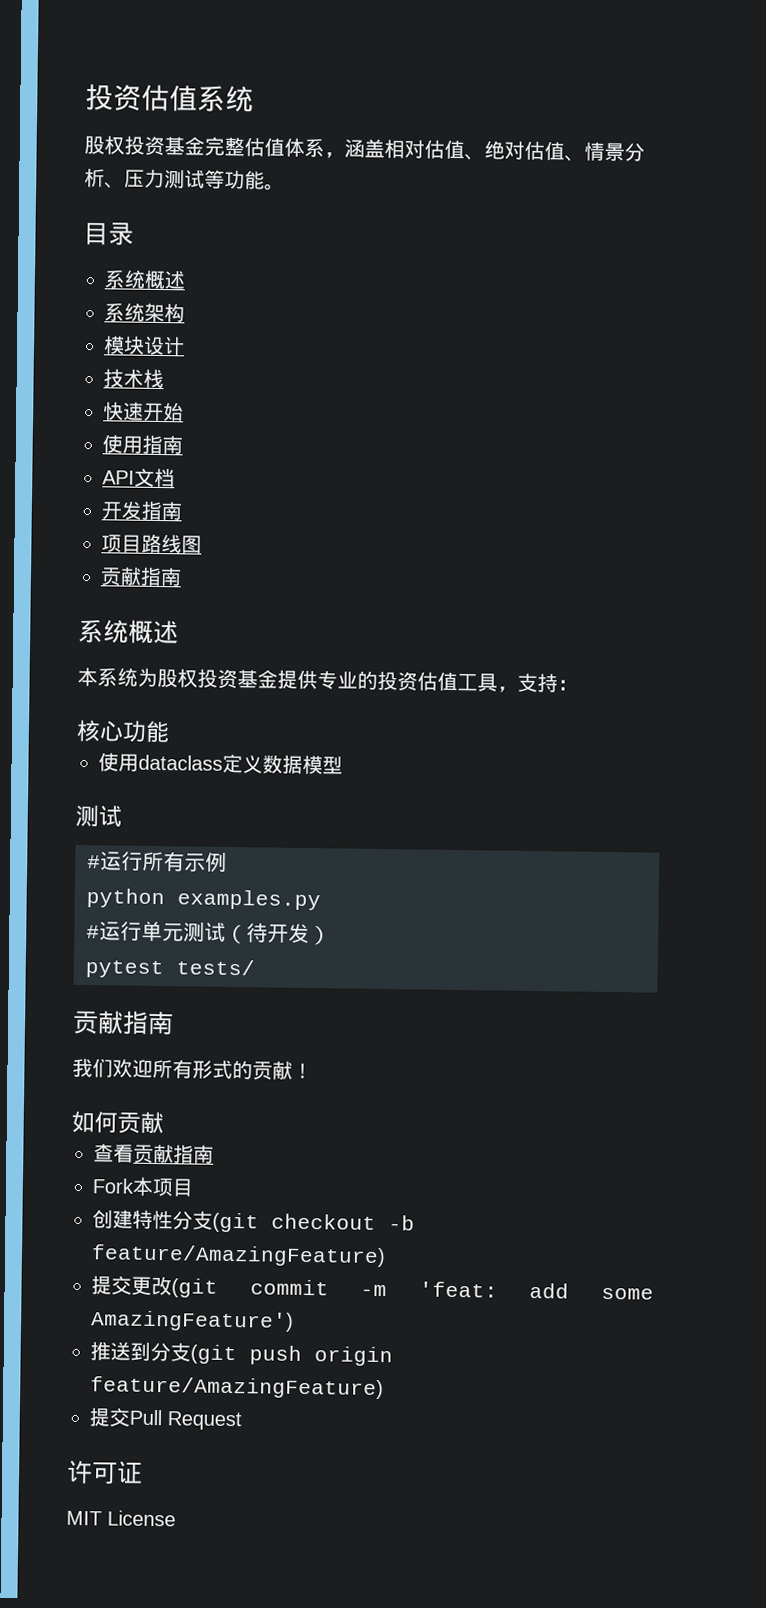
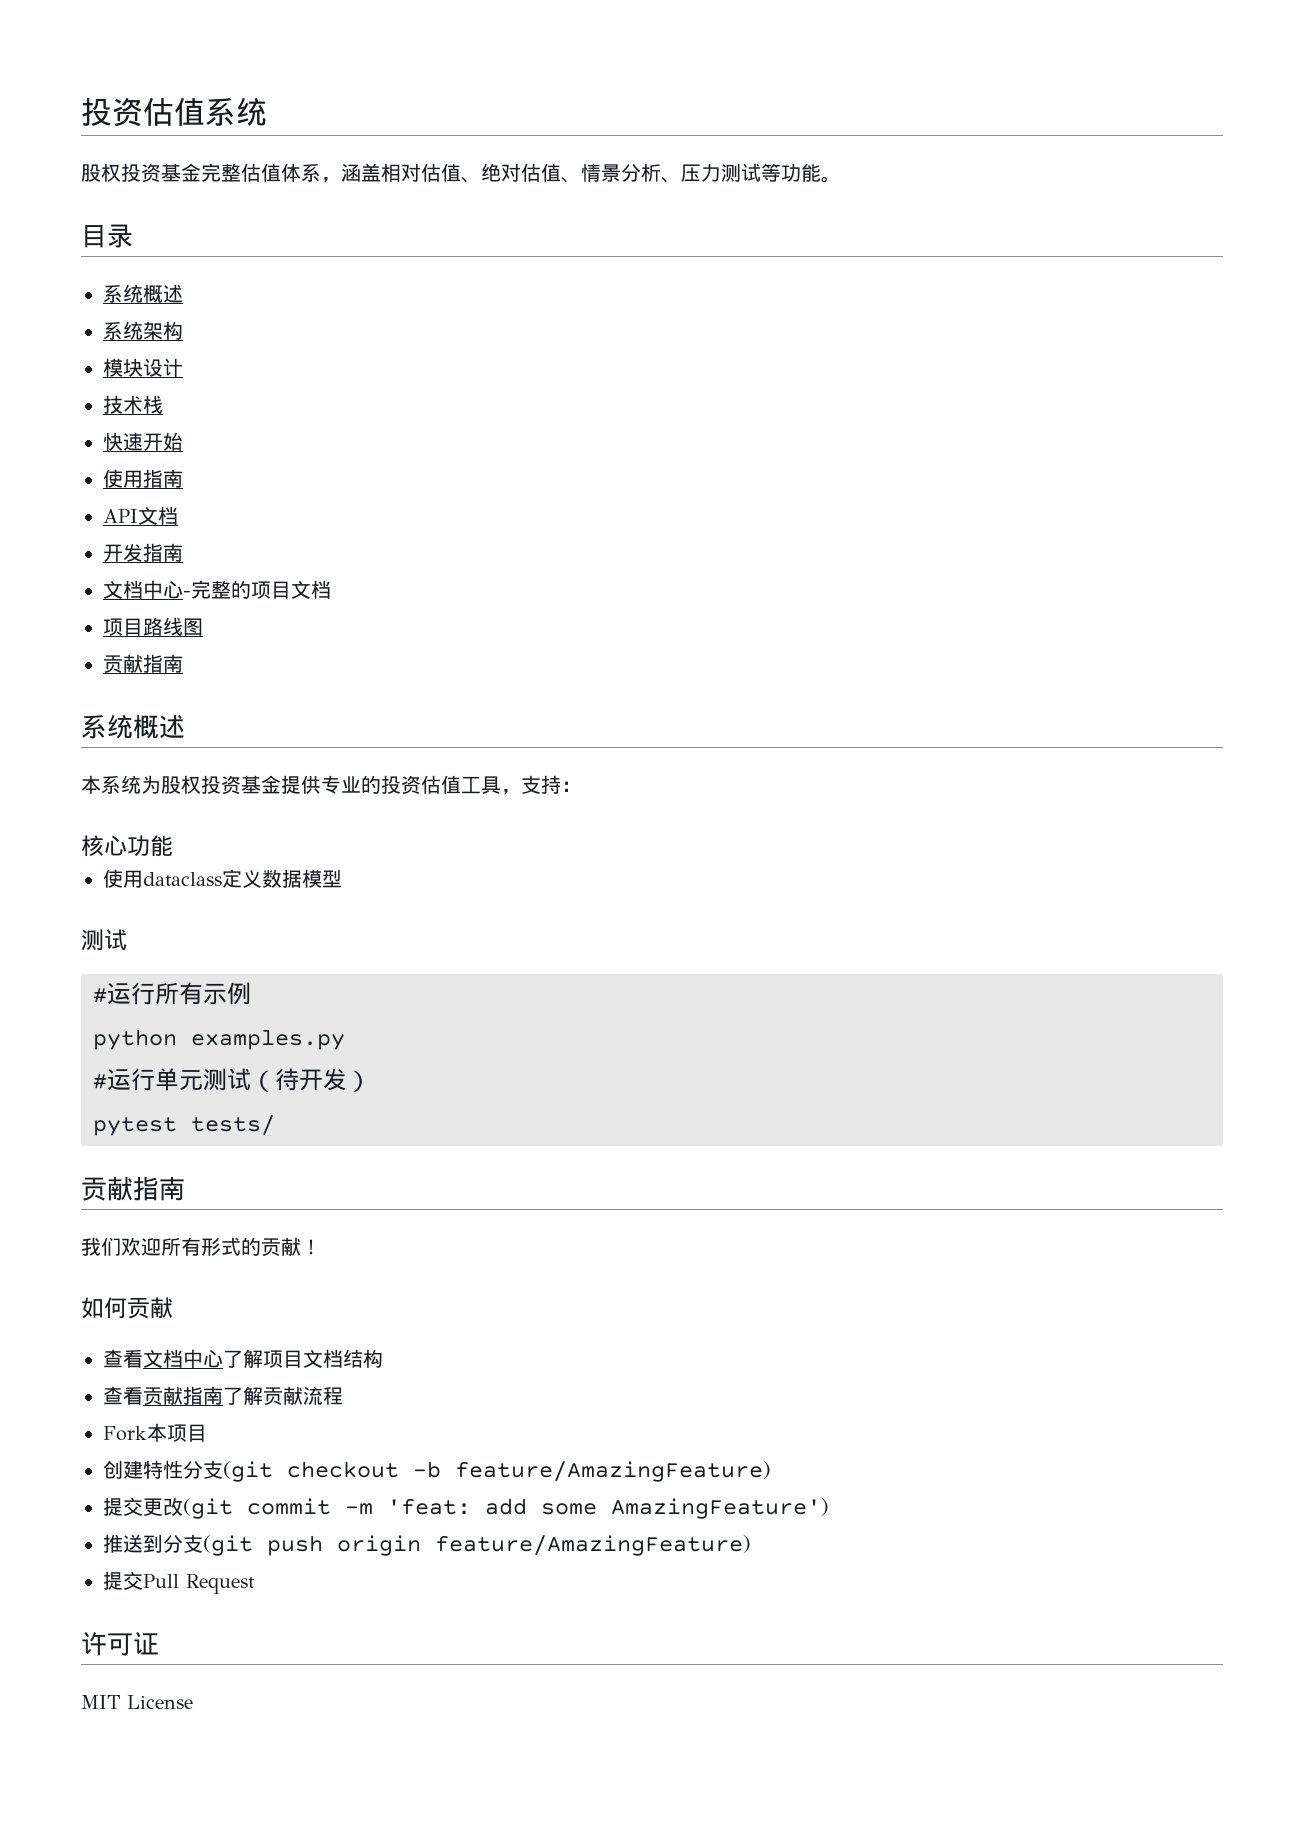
(182, 511) none -> [103,580,331,599] // 文档中心-完整的项目文档
(164, 1123) none -> [103,1349,383,1368] // 查看文档中心了解项目文档结构
(214, 1154) none -> [223,1386,343,1406] 了解贡献流程

